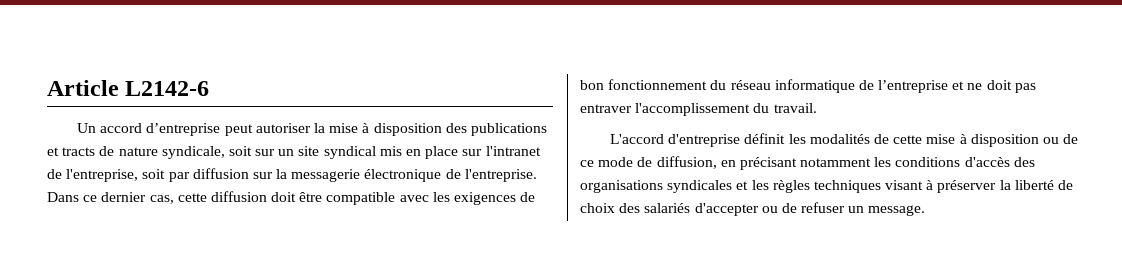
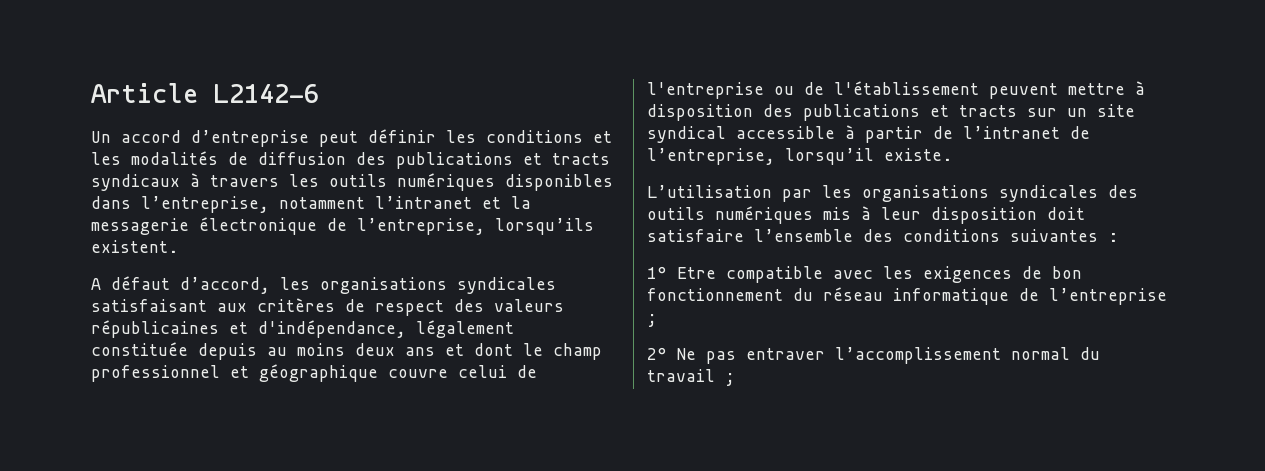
[255,123,359,133] autoriser la mise -> [368,129,612,143] [91,151,610,169] [91,173,613,191] [91,196,531,213] [91,217,594,235] [91,240,178,253] [91,276,556,294] [91,298,564,316] [91,320,514,338] [91,342,602,360] [91,364,537,382] [647,81,1125,99] définir les conditions et les modalités de diffusion des publications et tracts syndicaux à travers les outils numériques disponibles dans l’entreprise, notamment l’intranet et la messagerie électronique de l’entreprise, lorsqu’ils existent. // A défaut d’accord, les organisations syndicales satisfaisant aux critères de respect des valeurs républicaines et d'indépendance, légalement constituée depuis au moins deux ans et dont le champ professionnel et géographique couvre celui de l'entreprise ou de l'établissement peuvent mettre
[99,146,541,159] [47,168,537,182] [47,191,323,204] de nature syndicale, soit sur un site syndical mis en place sur l'intranet de l'entreprise, soit par diffusion sur la messagerie électronique de l'entreprise. Dans ce dernier cas, cette diffusion doit être -> [1027,104,1135,117] [647,125,1090,143] [647,148,952,165] [647,185,1138,202] [647,206,1085,224] [647,229,1118,242] [647,266,716,279] sur un site syndical accessible à partir de l’intranet de l’entreprise, lorsqu’il existe. // L’utilisation par les organisations syndicales des outils numériques mis à leur disposition doit satisfaire l’ensemble des conditions suivantes : // 1° Etre
[952,80,1036,93] [580,103,817,116] [610,133,1079,147] [580,156,1035,170] [580,180,1074,193] [580,202,926,216] et ne doit pas entraver l'accomplissement du travail. // L'accord d'entreprise définit les modalités de cette mise à disposition ou de ce mode de diffusion, en précisant notamment les conditions d'accès des organisations syndicales et les règles techniques visant à préserver la liberté de choix des salariés d'accepter ou de refuser un message. -> [647,314,657,327] [647,347,1100,364] [647,369,735,386] ; // 2° Ne pas entraver l’accomplissement normal du travail ;

